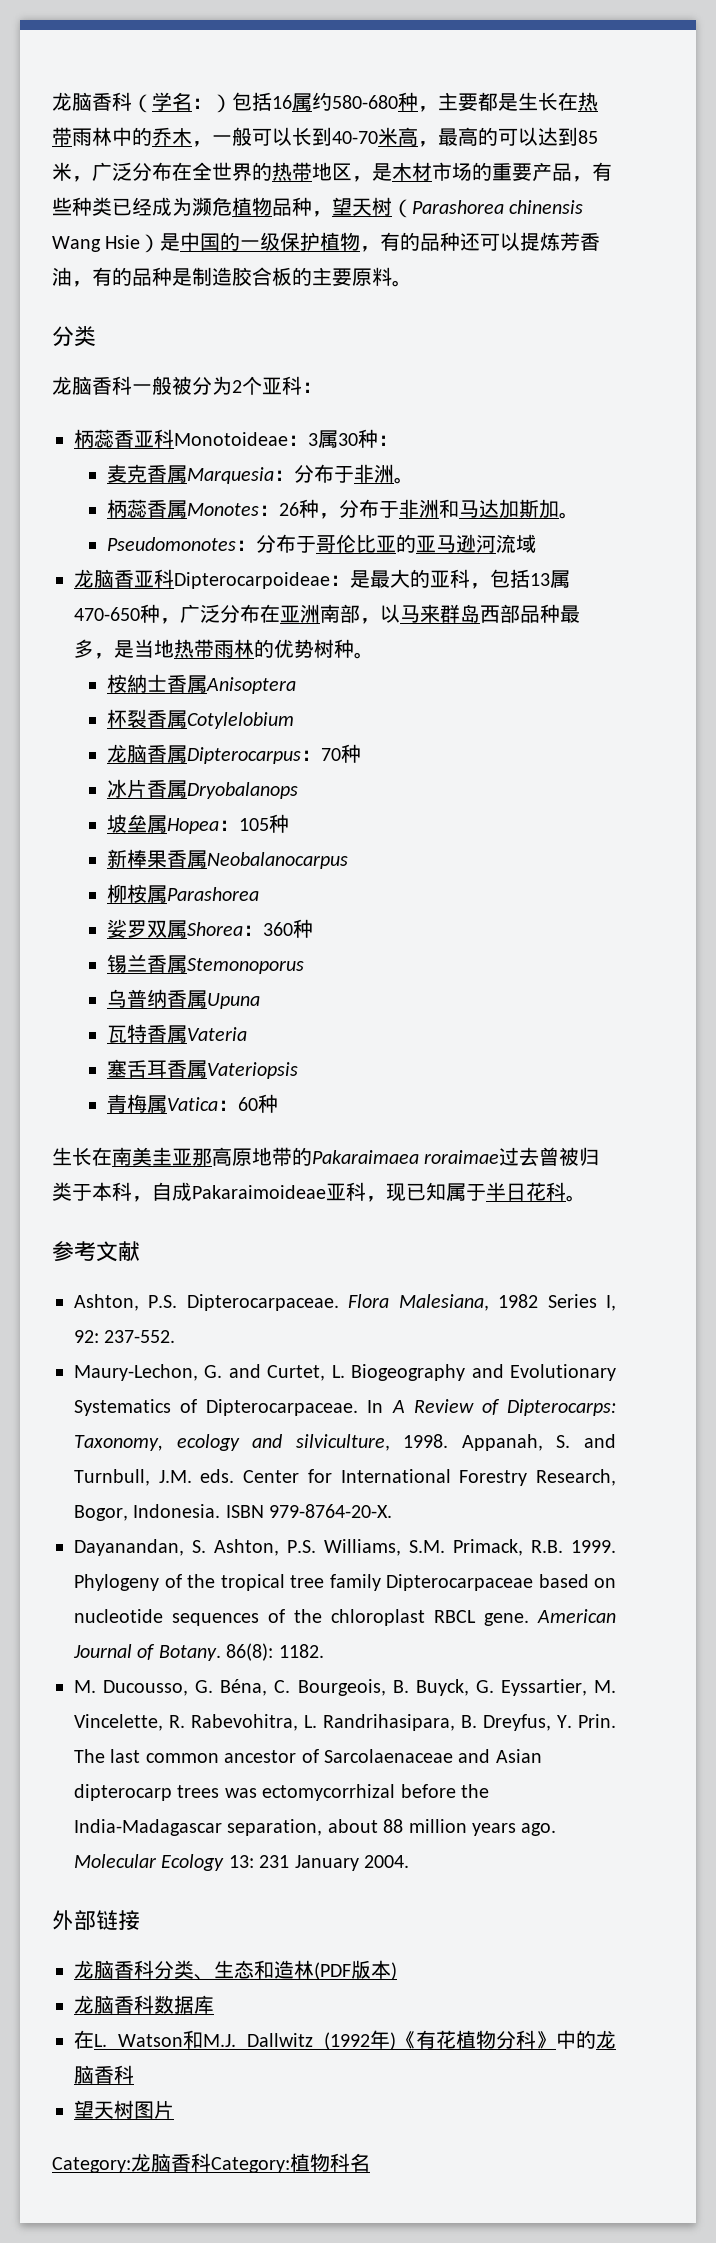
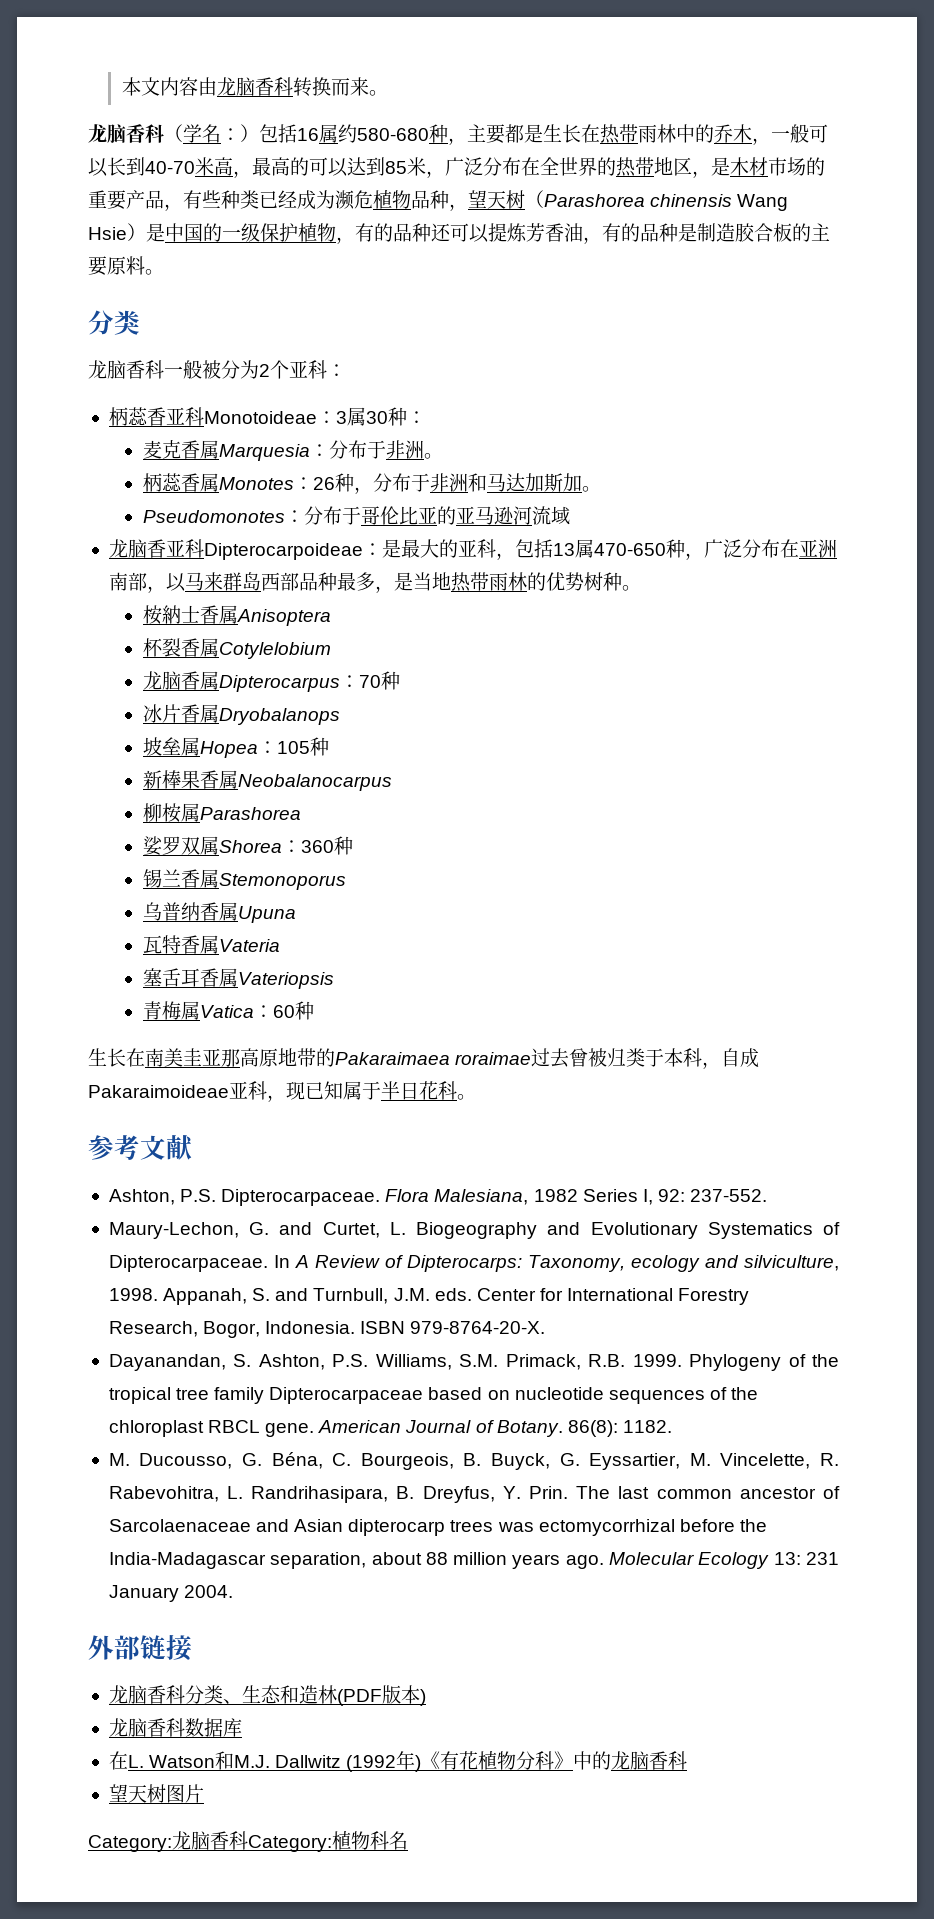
(52, 101) none -> [121,77,388,97] 本文内容由龙脑香科转换而来。 //

